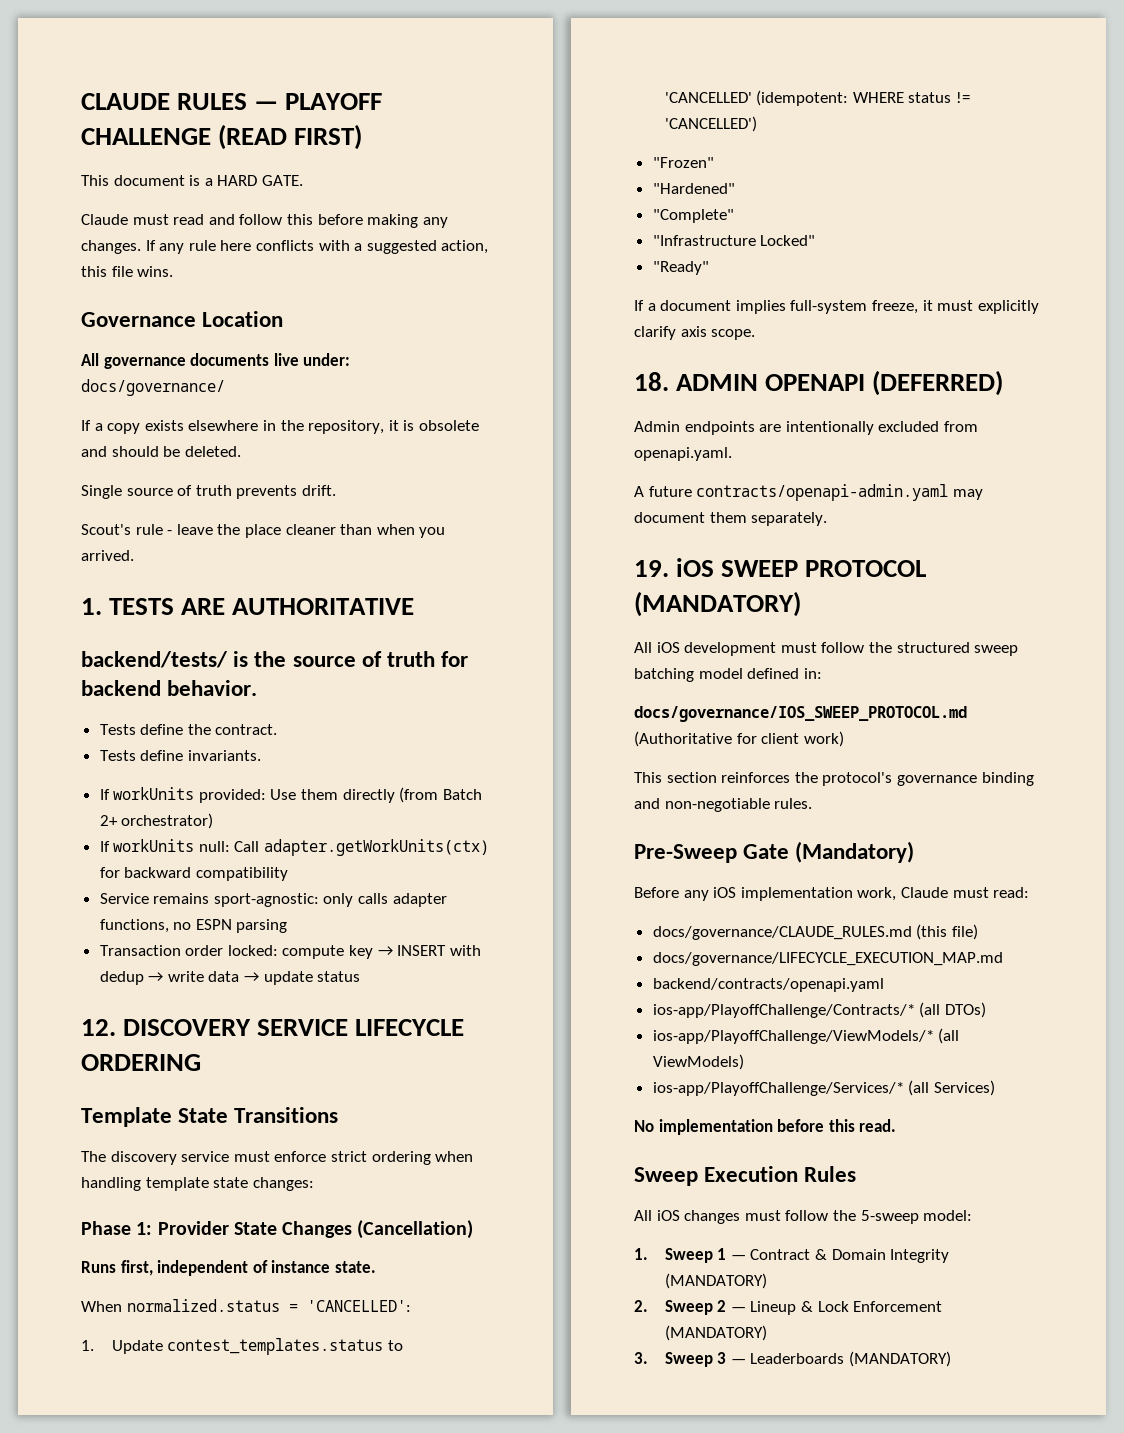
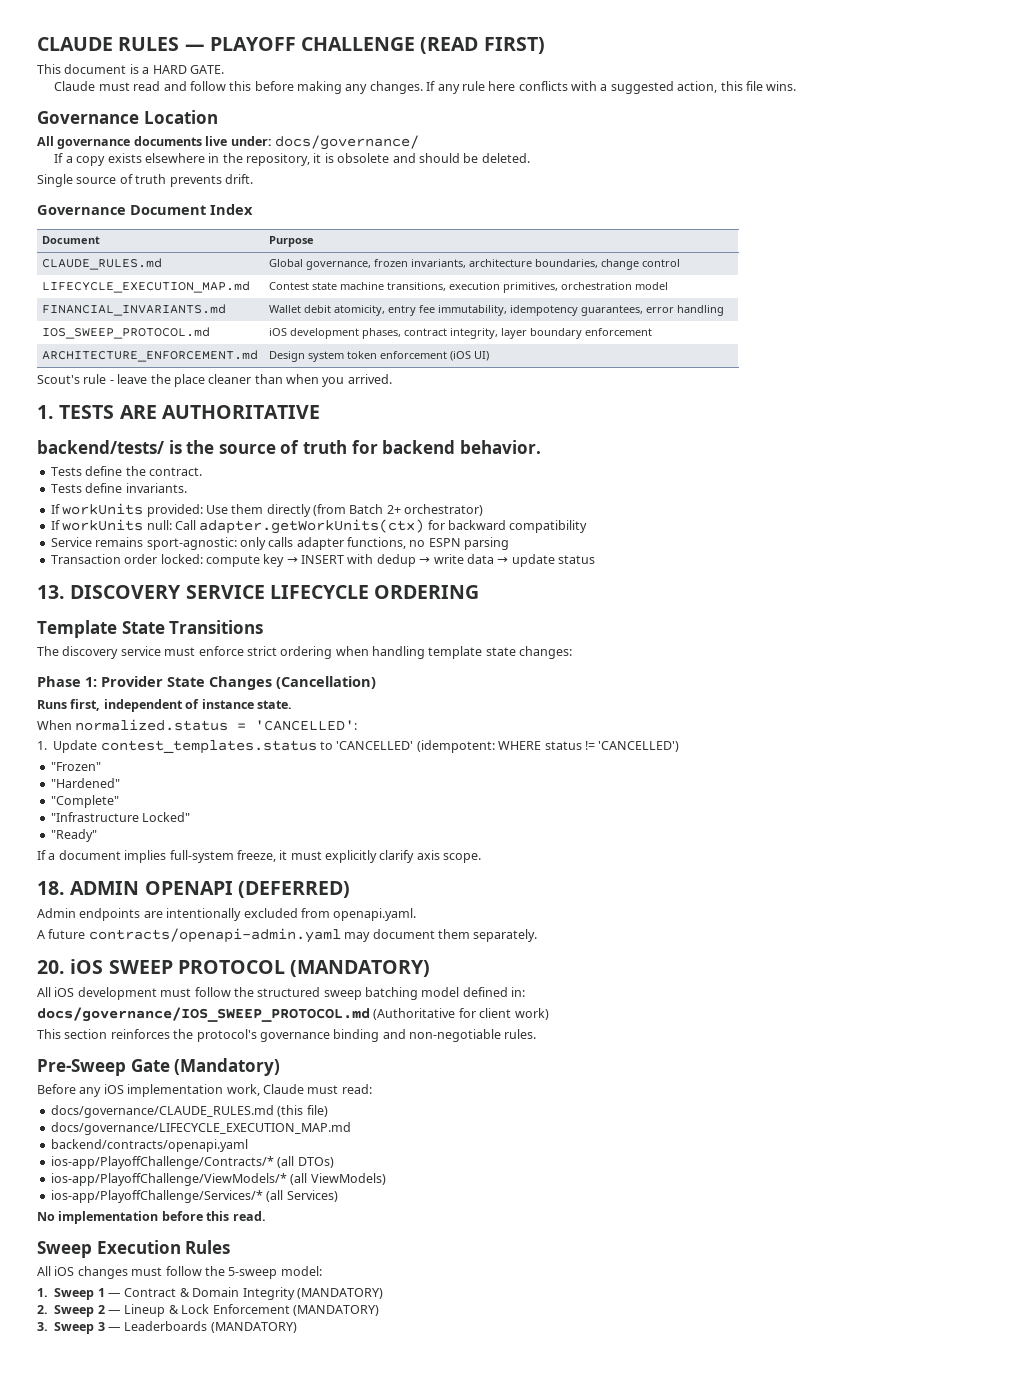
(336, 490) none -> [37,204,253,215] [42,236,101,244] [269,236,315,247] [42,258,163,270] [269,259,681,270] [42,281,251,293] [269,282,669,293] [42,304,227,316] [269,305,725,316] [42,327,211,339] [269,328,653,339] [42,350,259,362] [269,351,490,362] // Governance Document Index // Document | Purpose // CLAUDE_RULES.md | Global governance, frozen invariants, architecture boundaries, change control // LIFECYCLE_EXECUTION_MAP.md | Contest state machine transitions, execution primitives, orchestration model // FINANCIAL_INVARIANTS.md | Wallet debit atomicity, entry fee immutability, idempotency guarantees, error handling // IOS_SWEEP_PROTOCOL.md | iOS development phases, contract integrity, layer boundary enforcement // ARCHITECTURE_ENFORCEMENT.md | Design system token enforcement (iOS UI)
[81,1019,116,1036] 12. -> [37,585,65,599] 13.
[634,560,669,577] 19. -> [37,960,65,974] 20.

